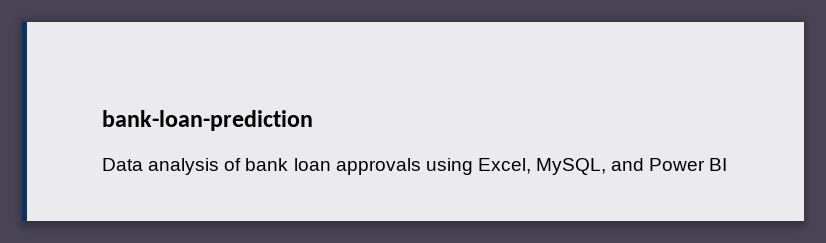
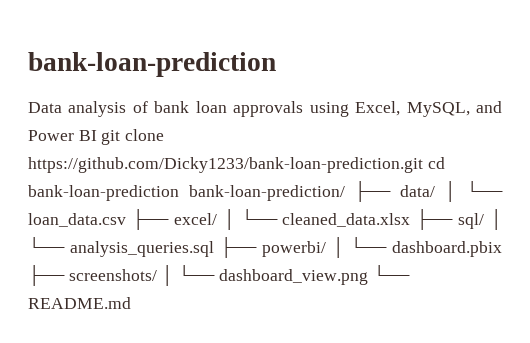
(728, 164) none -> [101,129,165,145] [28,157,445,173] [28,181,504,202] [28,209,502,230] [28,237,502,258] [28,265,410,286] [28,297,131,309] git clone https://github.com/Dicky1233/bank-loan-prediction.git cd bank-loan-prediction bank-loan-prediction/ ├── data/ │ └── loan_data.csv ├── excel/ │ └── cleaned_data.xlsx ├── sql/ │ └── analysis_queries.sql ├── powerbi/ │ └── dashboard.pbix ├── screenshots/ │ └── dashboard_view.png └── README.md

